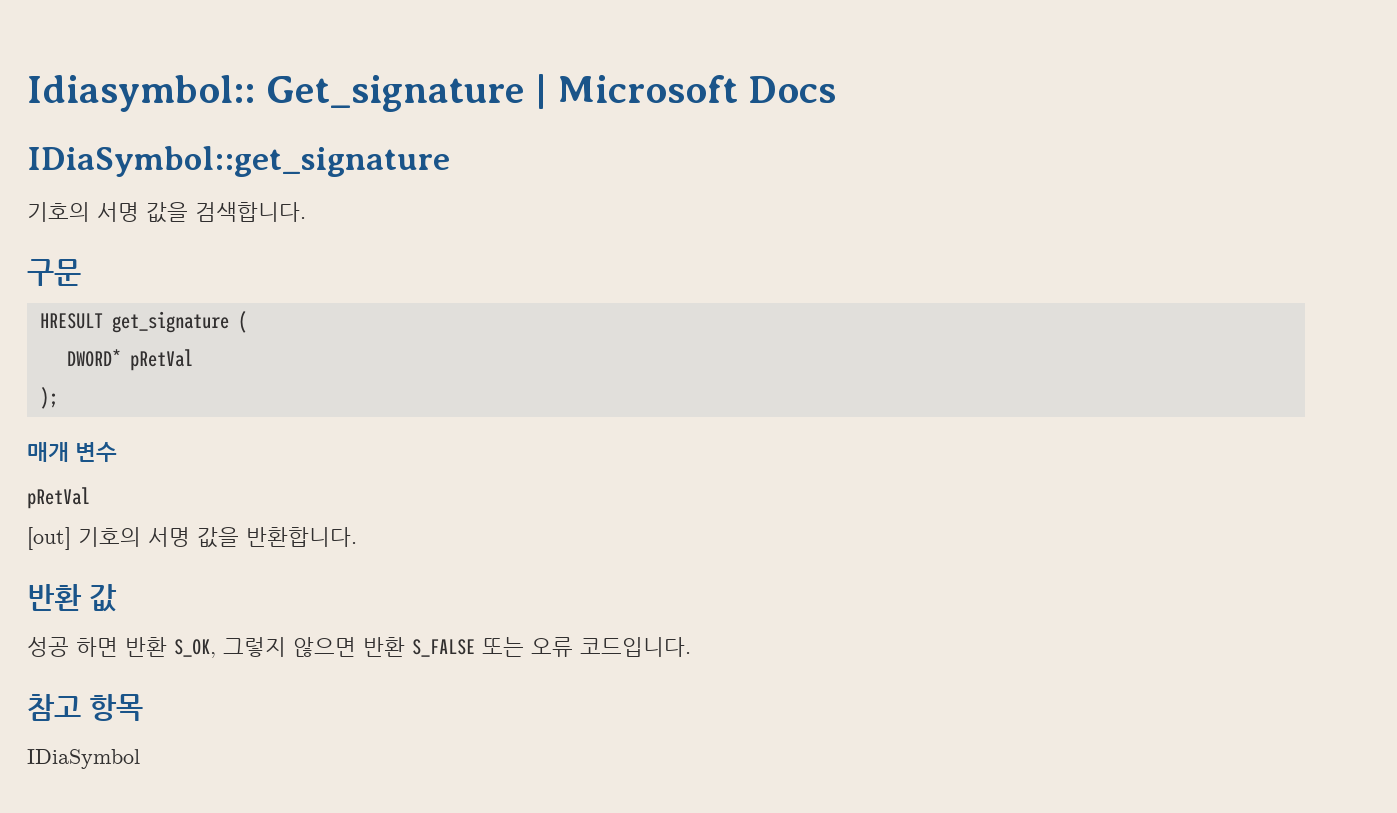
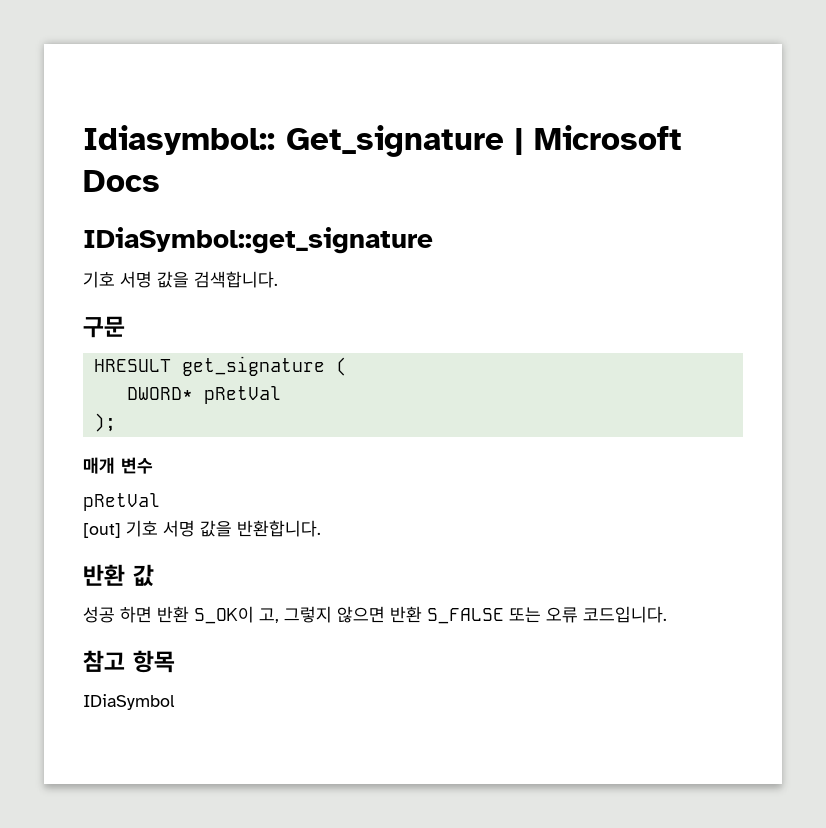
[27,202,90,222] 기호의 -> [83,271,115,288] 기호
[78,527,141,547] 기호의 -> [126,520,158,537] 기호
[174,639,216,658] S_OK, -> [194,606,279,624] S_OK이 고,

